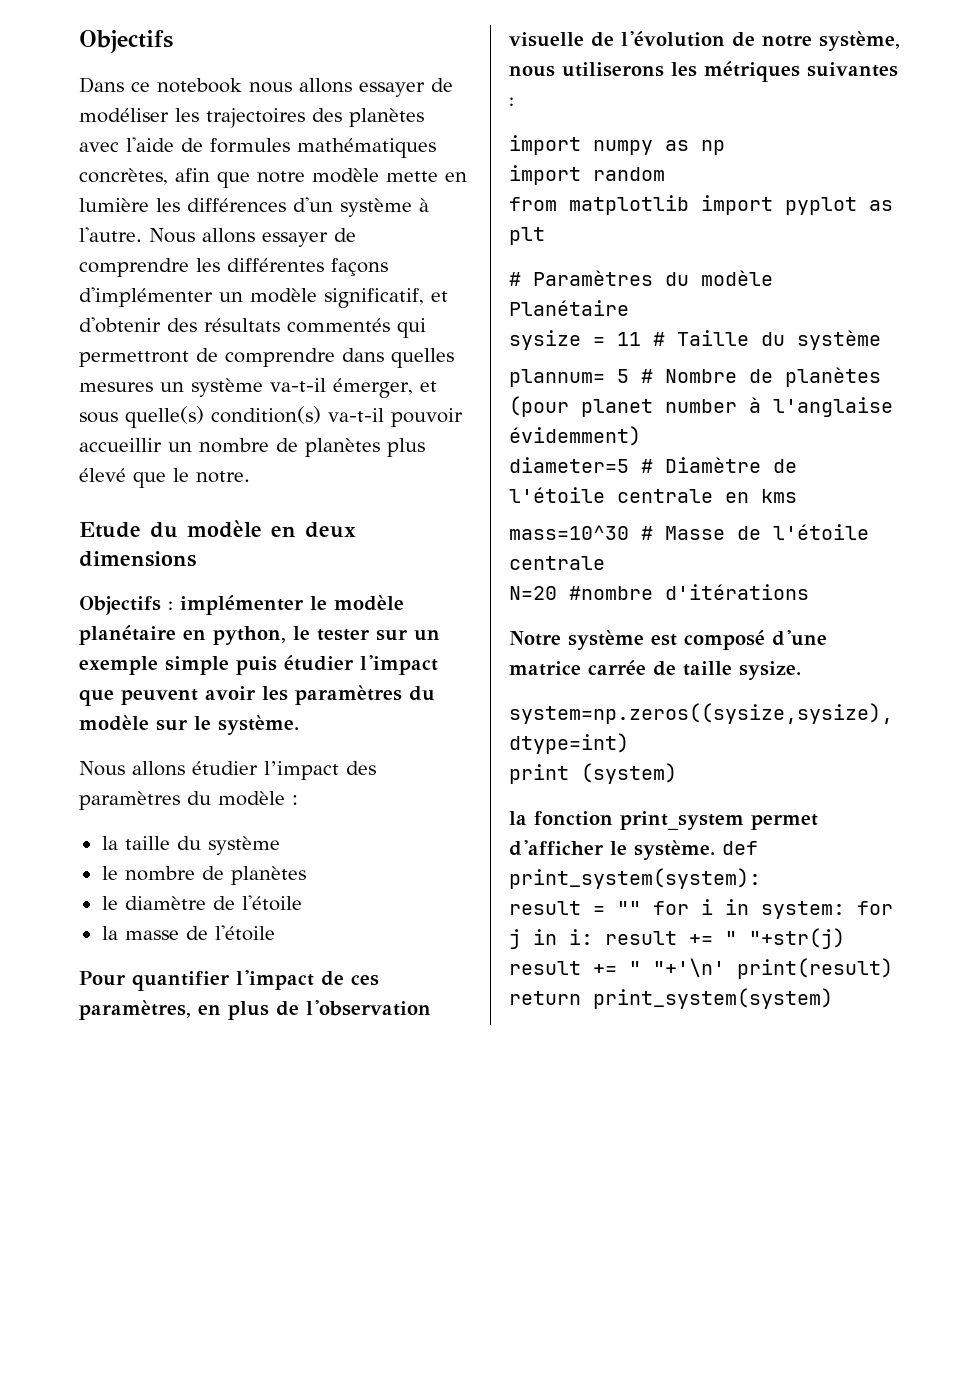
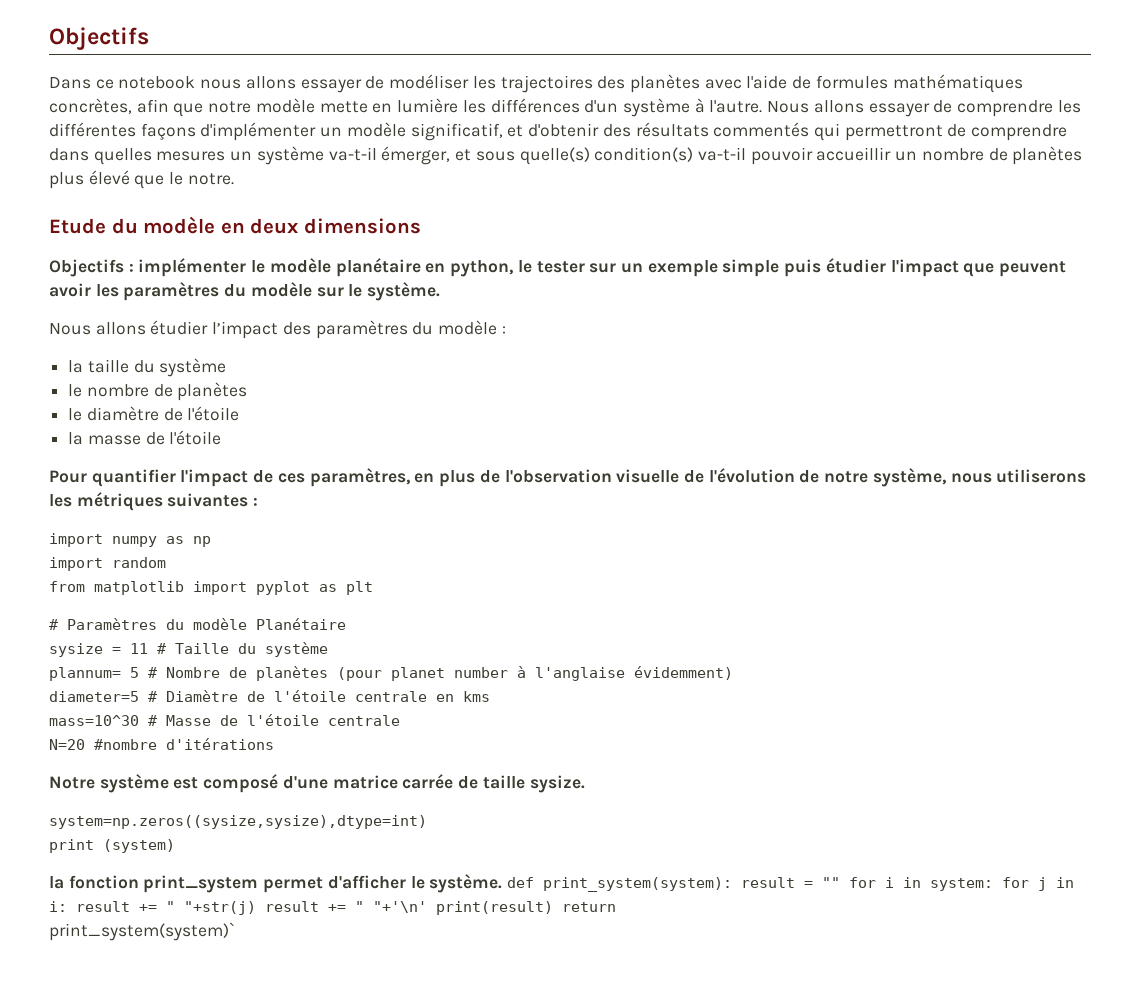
(761, 878) // -> (733, 884) none
[593,988,833,1009] print_system(system) -> [49,922,235,941] // print_system(system)`

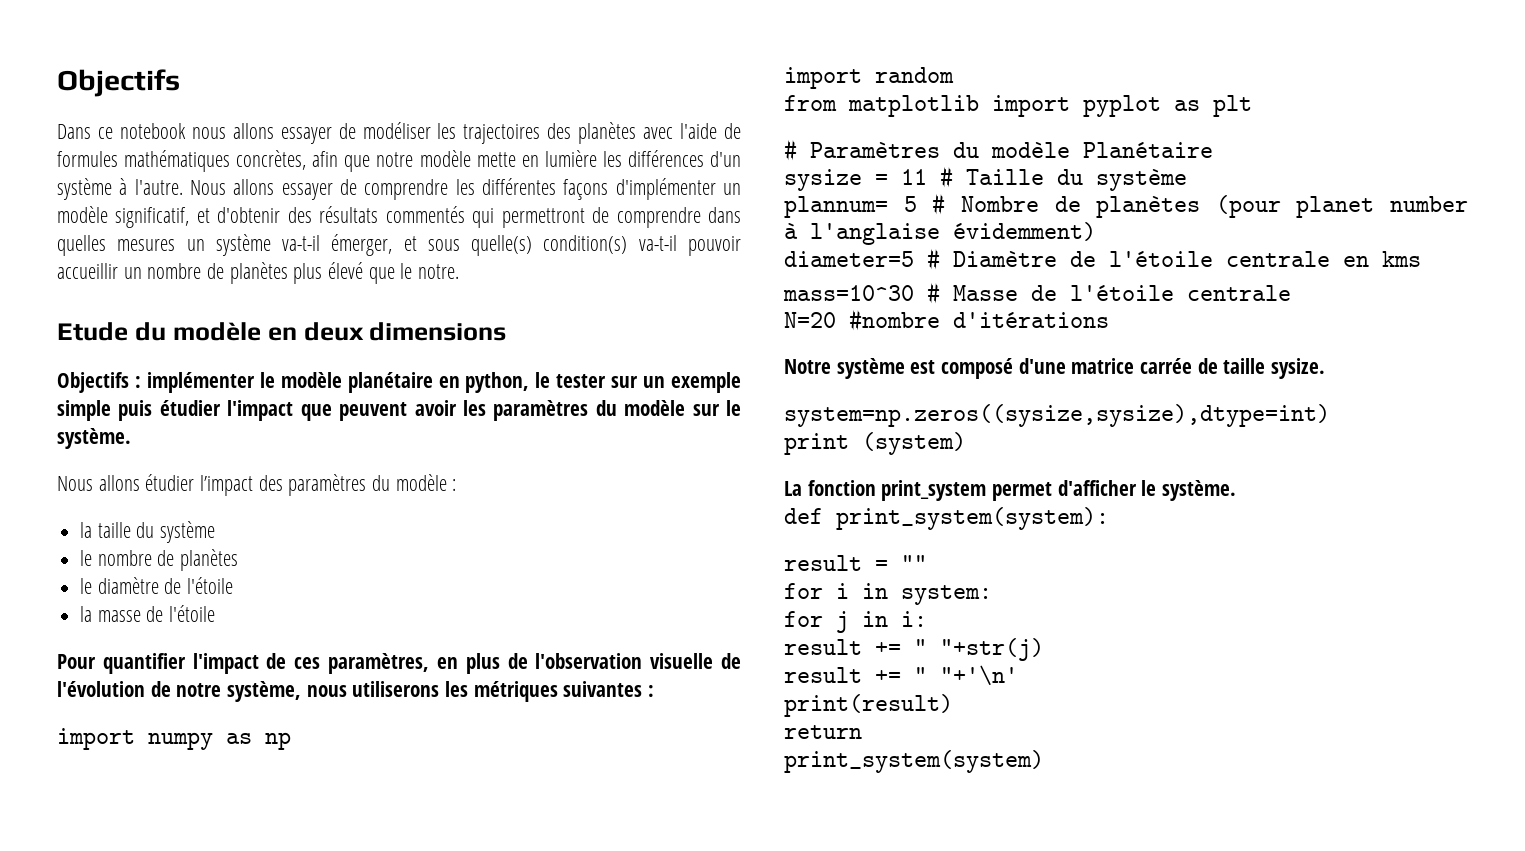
[49,876,64,889] la -> [784,481,802,496] La
(503, 883) none -> (1237, 490) //
(733, 884) none -> (1109, 518) //
(841, 882) none -> (927, 563) //
(994, 884) none -> (992, 595) //
(67, 906) none -> (927, 619) //
(256, 908) none -> (1044, 649) //
(427, 907) none -> (1018, 675) //
(553, 908) none -> (953, 705) //
[49,922,235,941] print_system(system)` -> [784,750,1044,773] print_system(system)

